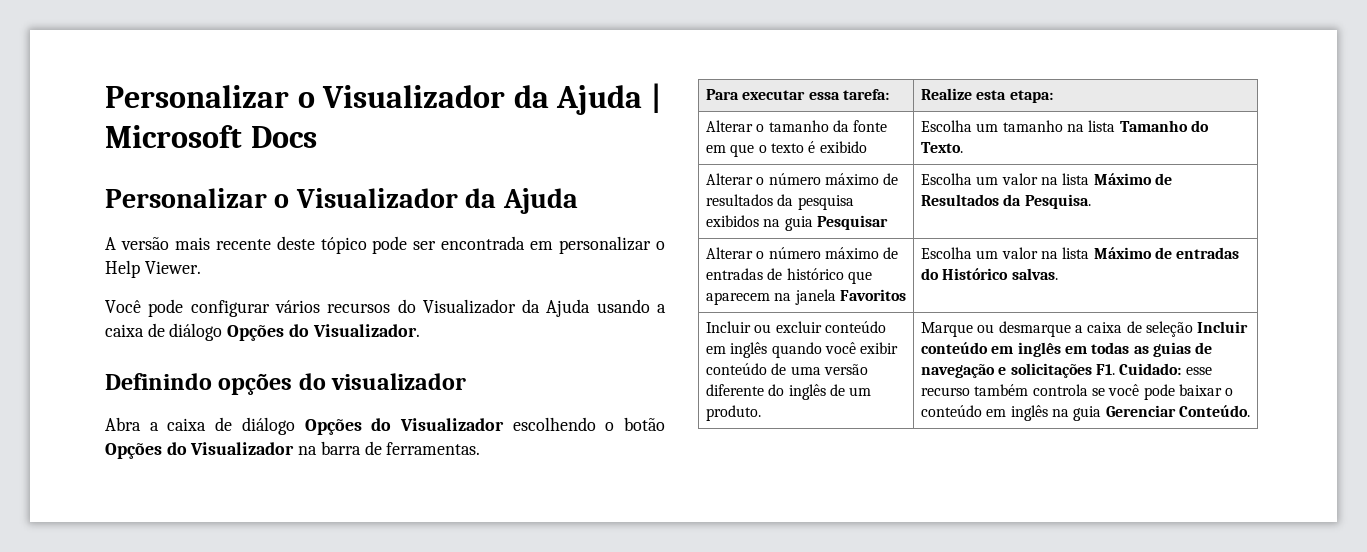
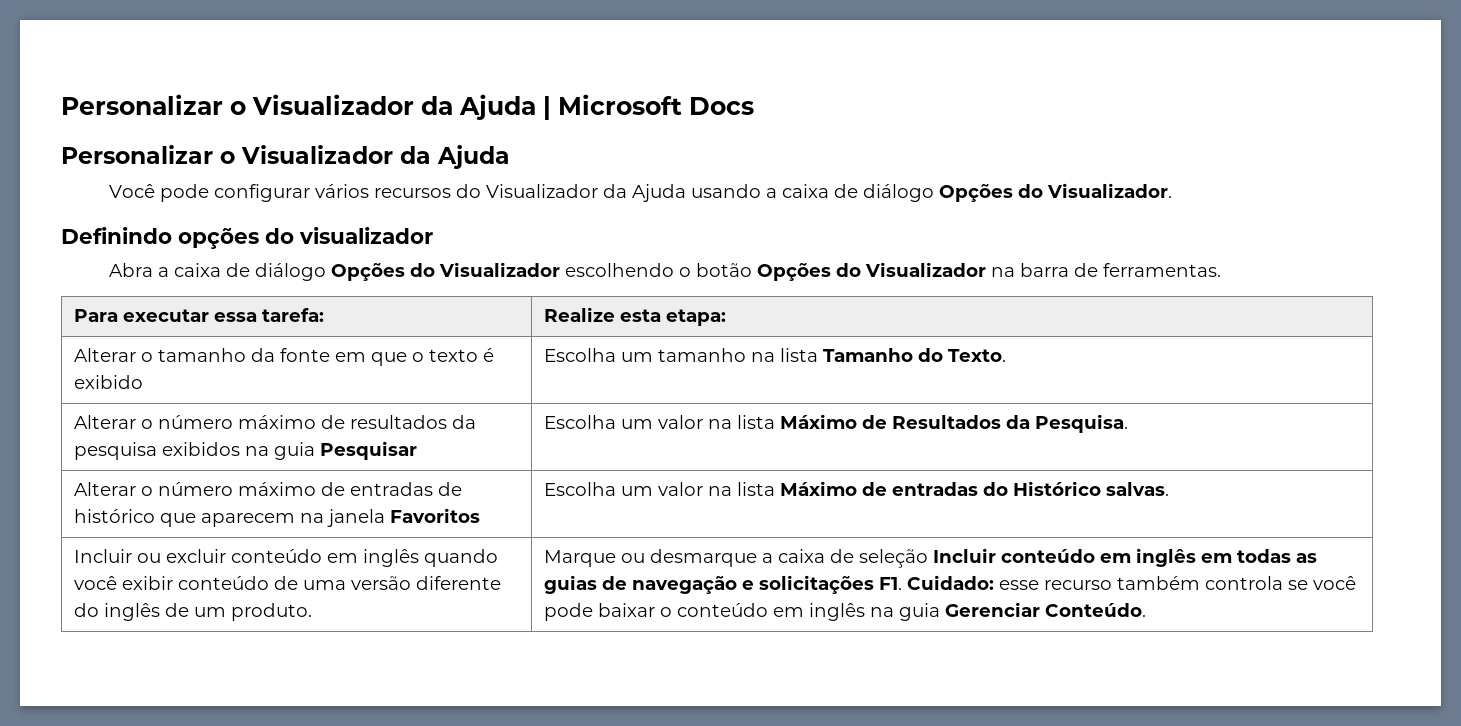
[105,236,666,254] [105,260,201,278] // A versão mais recente deste tópico pode ser encontrada em personalizar o Help Viewer. -> (510, 157) none

